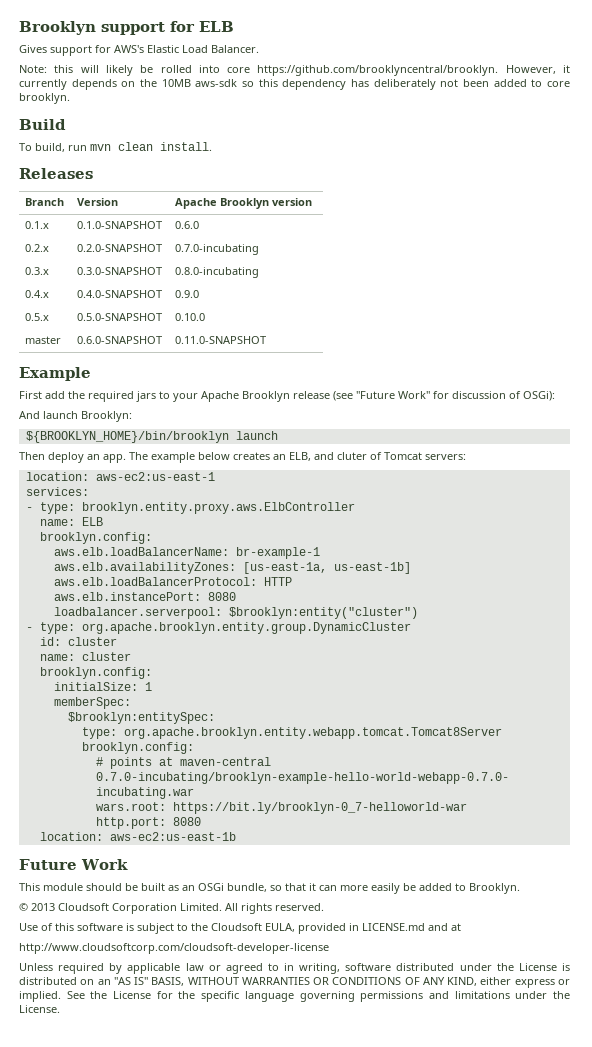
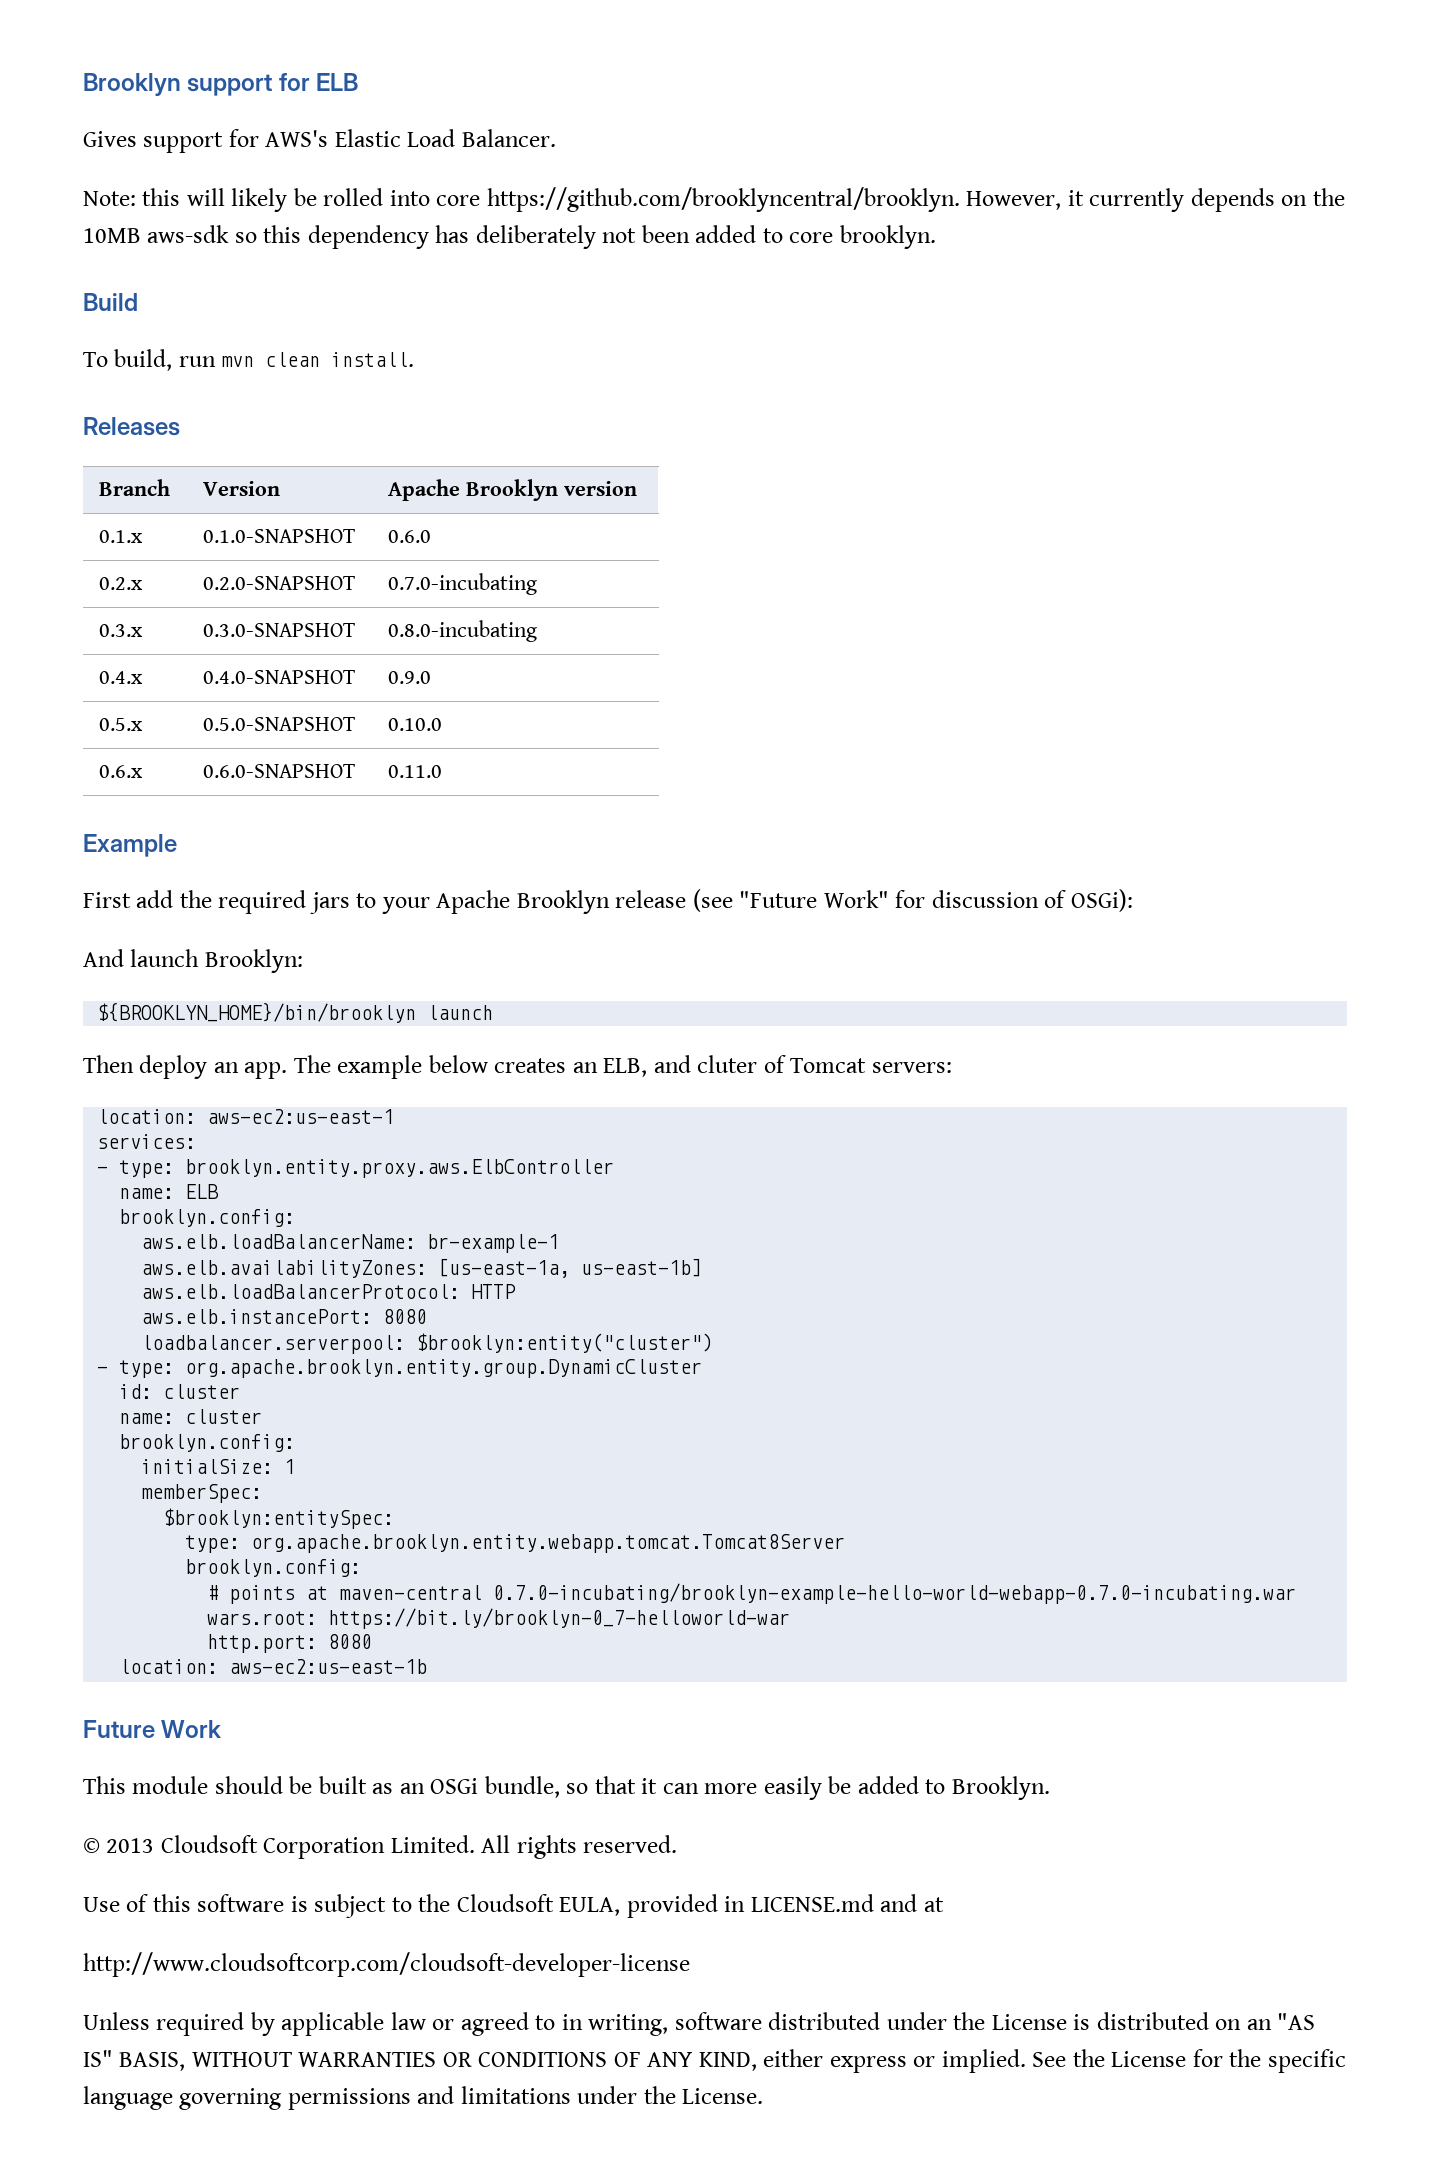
[25,336,62,344] master -> [99,765,144,778] 0.6.x
[175,336,267,344] 0.11.0-SNAPSHOT -> [388,765,443,778] 0.11.0

